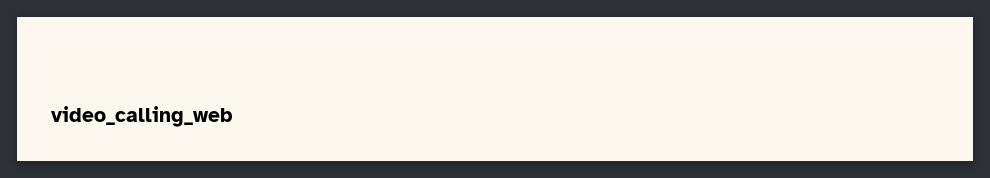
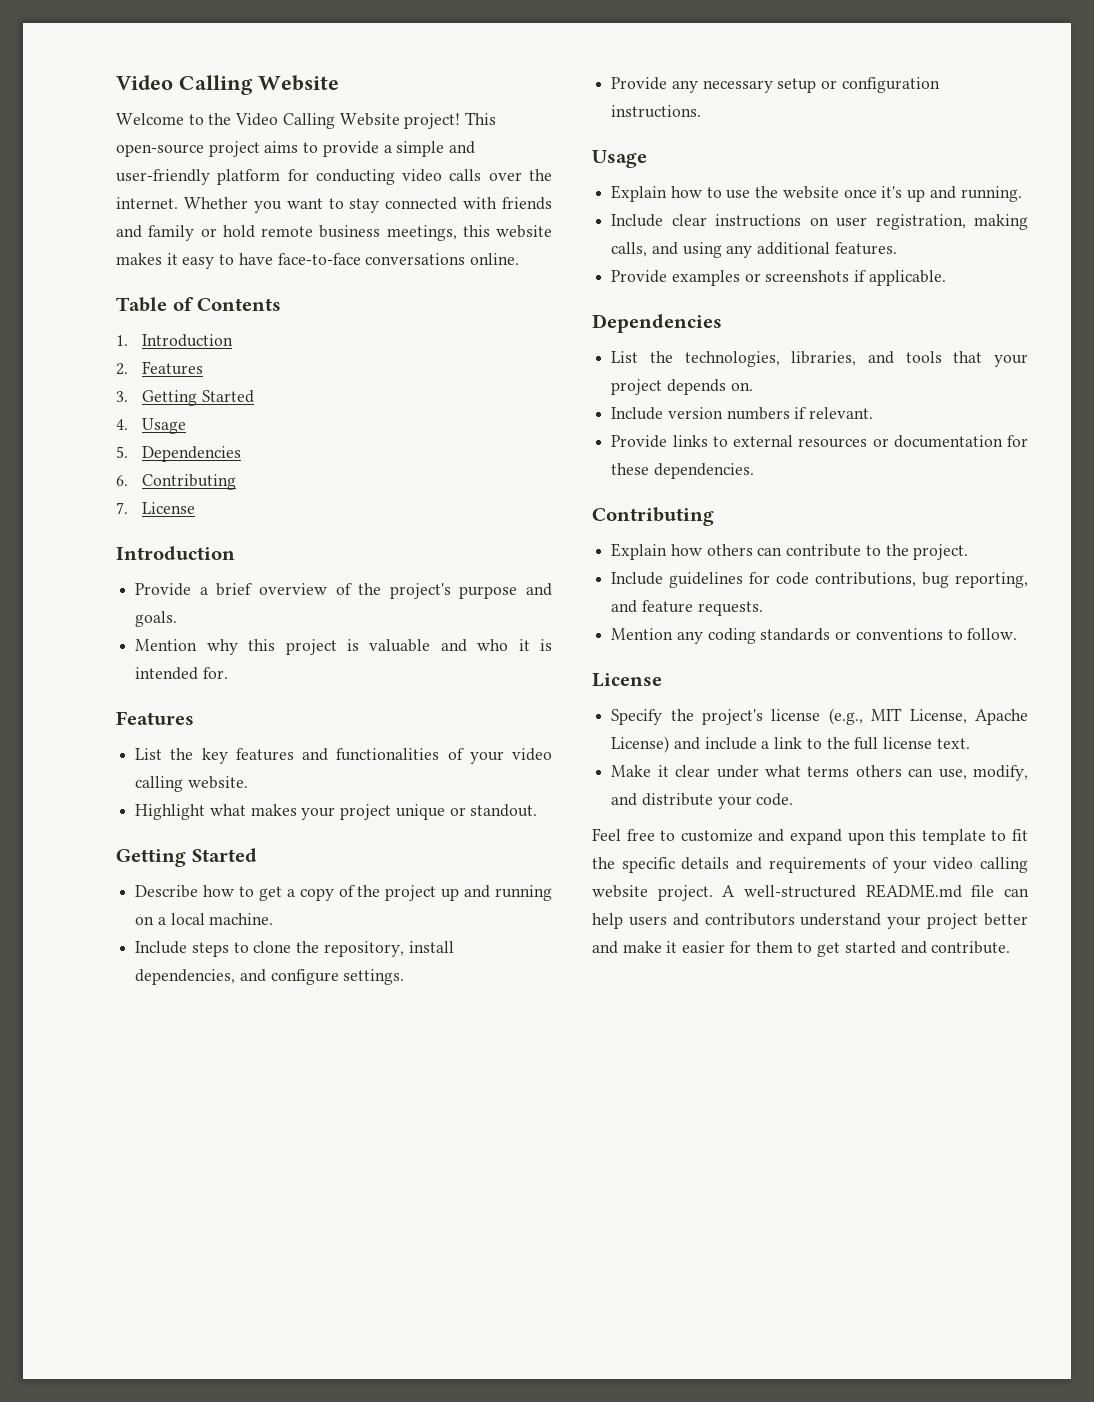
[51,106,233,127] video_calling_web -> [116,75,339,95] [116,112,497,129] [116,141,476,157] [116,169,552,185] [116,197,552,213] [116,225,552,241] [116,253,520,269] [116,297,282,312] [116,334,234,347] [116,361,204,375] [116,390,254,406] [116,418,187,434] [116,446,242,462] [116,474,237,490] [116,502,196,514] [116,546,235,560] [135,583,552,599] [135,611,178,627] [135,639,552,655] [135,667,228,680] [116,711,194,725] [135,748,552,764] [135,776,248,792] [135,804,538,820] [116,848,257,867] [135,885,552,901] [135,913,274,925] [135,941,454,957] [135,969,405,985] [611,77,940,93] [611,105,702,118] [592,150,647,168] [611,185,1022,202] [611,214,1028,230] [611,242,897,258] [611,270,946,286] [592,314,722,333] [611,351,1028,367] [611,379,753,395] [611,407,874,420] [611,435,1028,448] [611,463,754,479] [592,507,714,526] [611,543,969,560] [611,572,1028,588] [611,600,763,616] [611,628,1018,644] [592,673,662,687] [611,708,1028,725] [611,736,970,753] [611,765,1028,781] [611,793,794,809] [592,828,1028,845] [592,857,1028,873] [592,884,1029,901] [592,913,1028,929] [592,941,1011,957] Video Calling Website // Welcome to the Video Calling Website project! This open-source project aims to provide a simple and user-friendly platform for conducting video calls over the internet. Whether you want to stay connected with friends and family or hold remote business meetings, this website makes it easy to have face-to-face conversations online. // Table of Contents // 1. Introduction // 2. Features // 3. Getting Started // 4. Usage // 5. Dependencies // 6. Contributing // 7. License // Introduction // Provide a brief overview of the project's purpose and goals. // Mention why this project is valuable and who it is intended for. // Features // List the key features and functionalities of your video calling website. // Highlight what makes your project unique or standout. // Getting Started // Describe how to get a copy of the project up and running on a local machine. // Include steps to clone the repository, install dependencies, and configure settings. // Provide any necessary setup or configuration instructions. // Usage // Explain how to use the website once it's up and running. // Include clear instructions on user registration, making calls, and using any additional features. // Provide examples or screenshots if applicable. // Dependencies // List the technologies, libraries, and tools that your project depends on. // Include version numbers if relevant. // Provide links to external resources or documentation for these dependencies. // Contributing // Explain how others can contribute to the project. // Include guidelines for code contributions, bug reporting, and feature requests. // Mention any coding standards or conventions to follow. // License // Specify the project's license (e.g., MIT License, Apache License) and include a link to the full license text. // Make it clear under what terms others can use, modify, and distribute your code. // Feel free to customize and expand upon this template to fit the specific details and requirements of your video calling website project. A well-structured README.md file can help users and contributors understand your project better and make it easier for them to get started and contribute.

